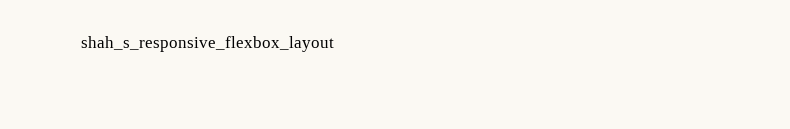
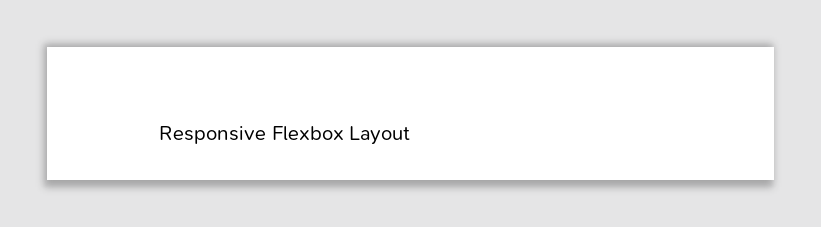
[81,36,334,52] shah_s_responsive_flexbox_layout -> [159,126,411,145] Responsive Flexbox Layout

